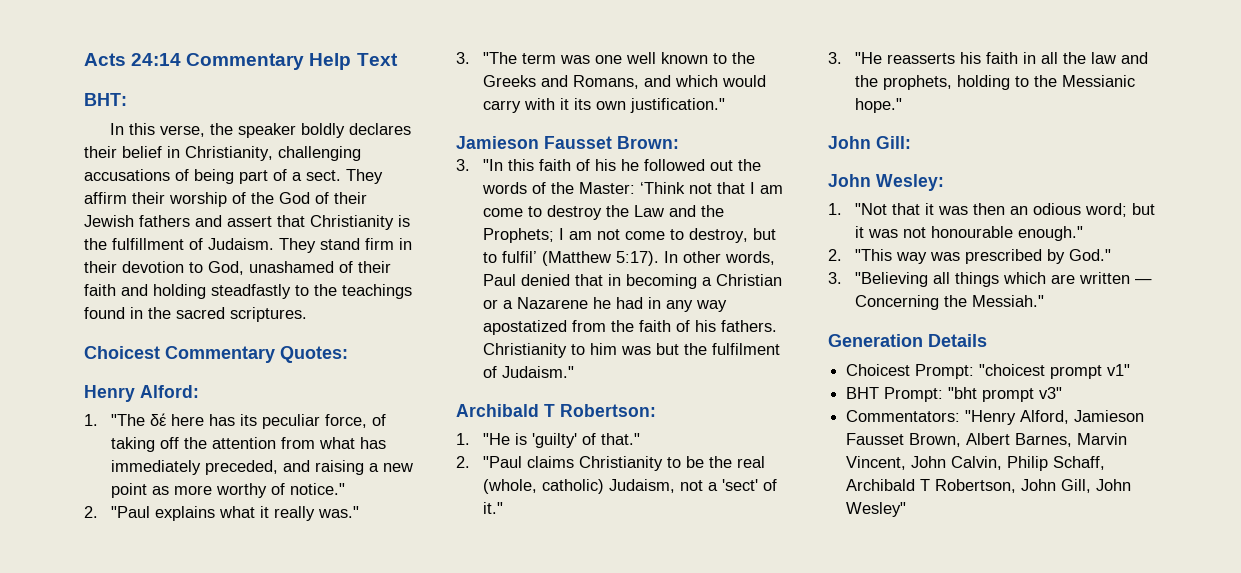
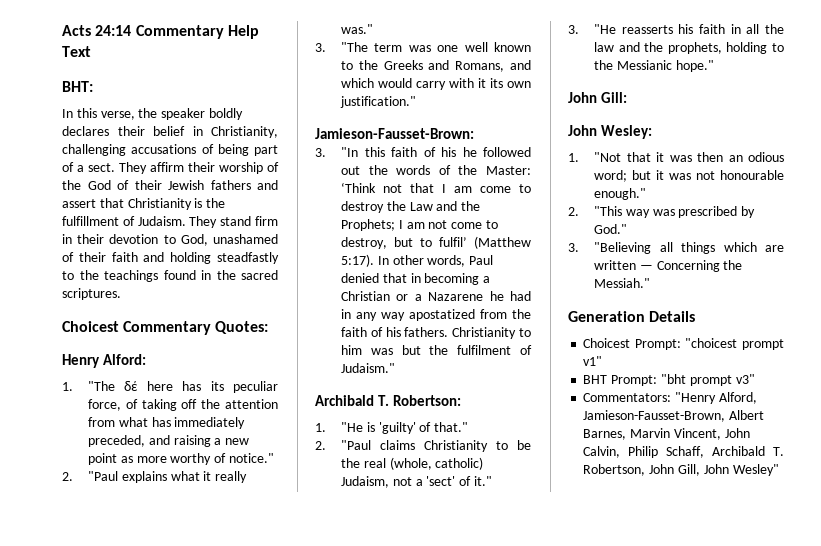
[456,136,679,149] Jamieson Fausset Brown: -> [315,128,474,139] Jamieson-Fausset-Brown:
[544,404,555,417] T -> [377,395,389,406] T.
[1074,410,1145,422] [846,433,962,447] Jamieson Fausset Brown, -> [583,410,726,422] Jamieson-Fausset-Brown,
[920,479,931,491] T -> [773,447,784,456] T.

